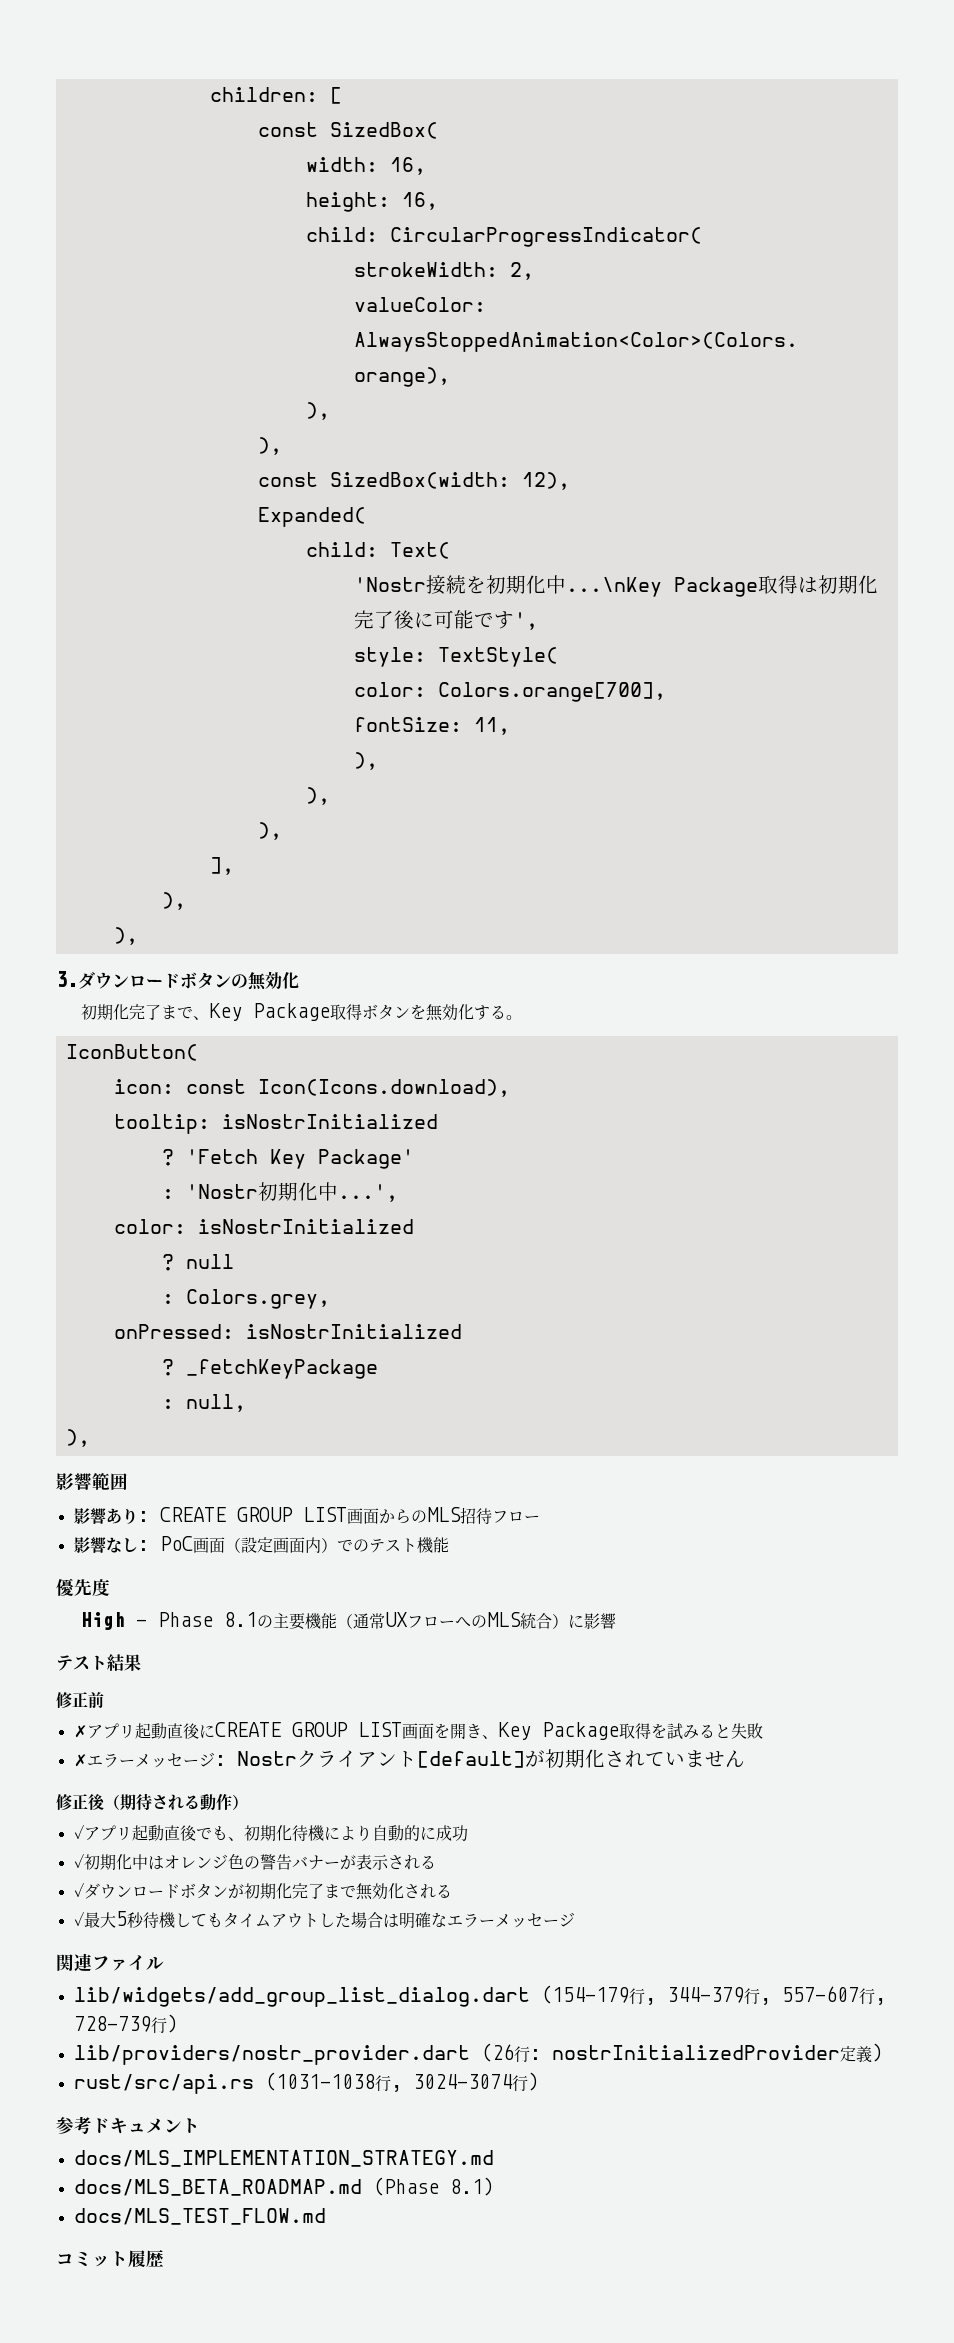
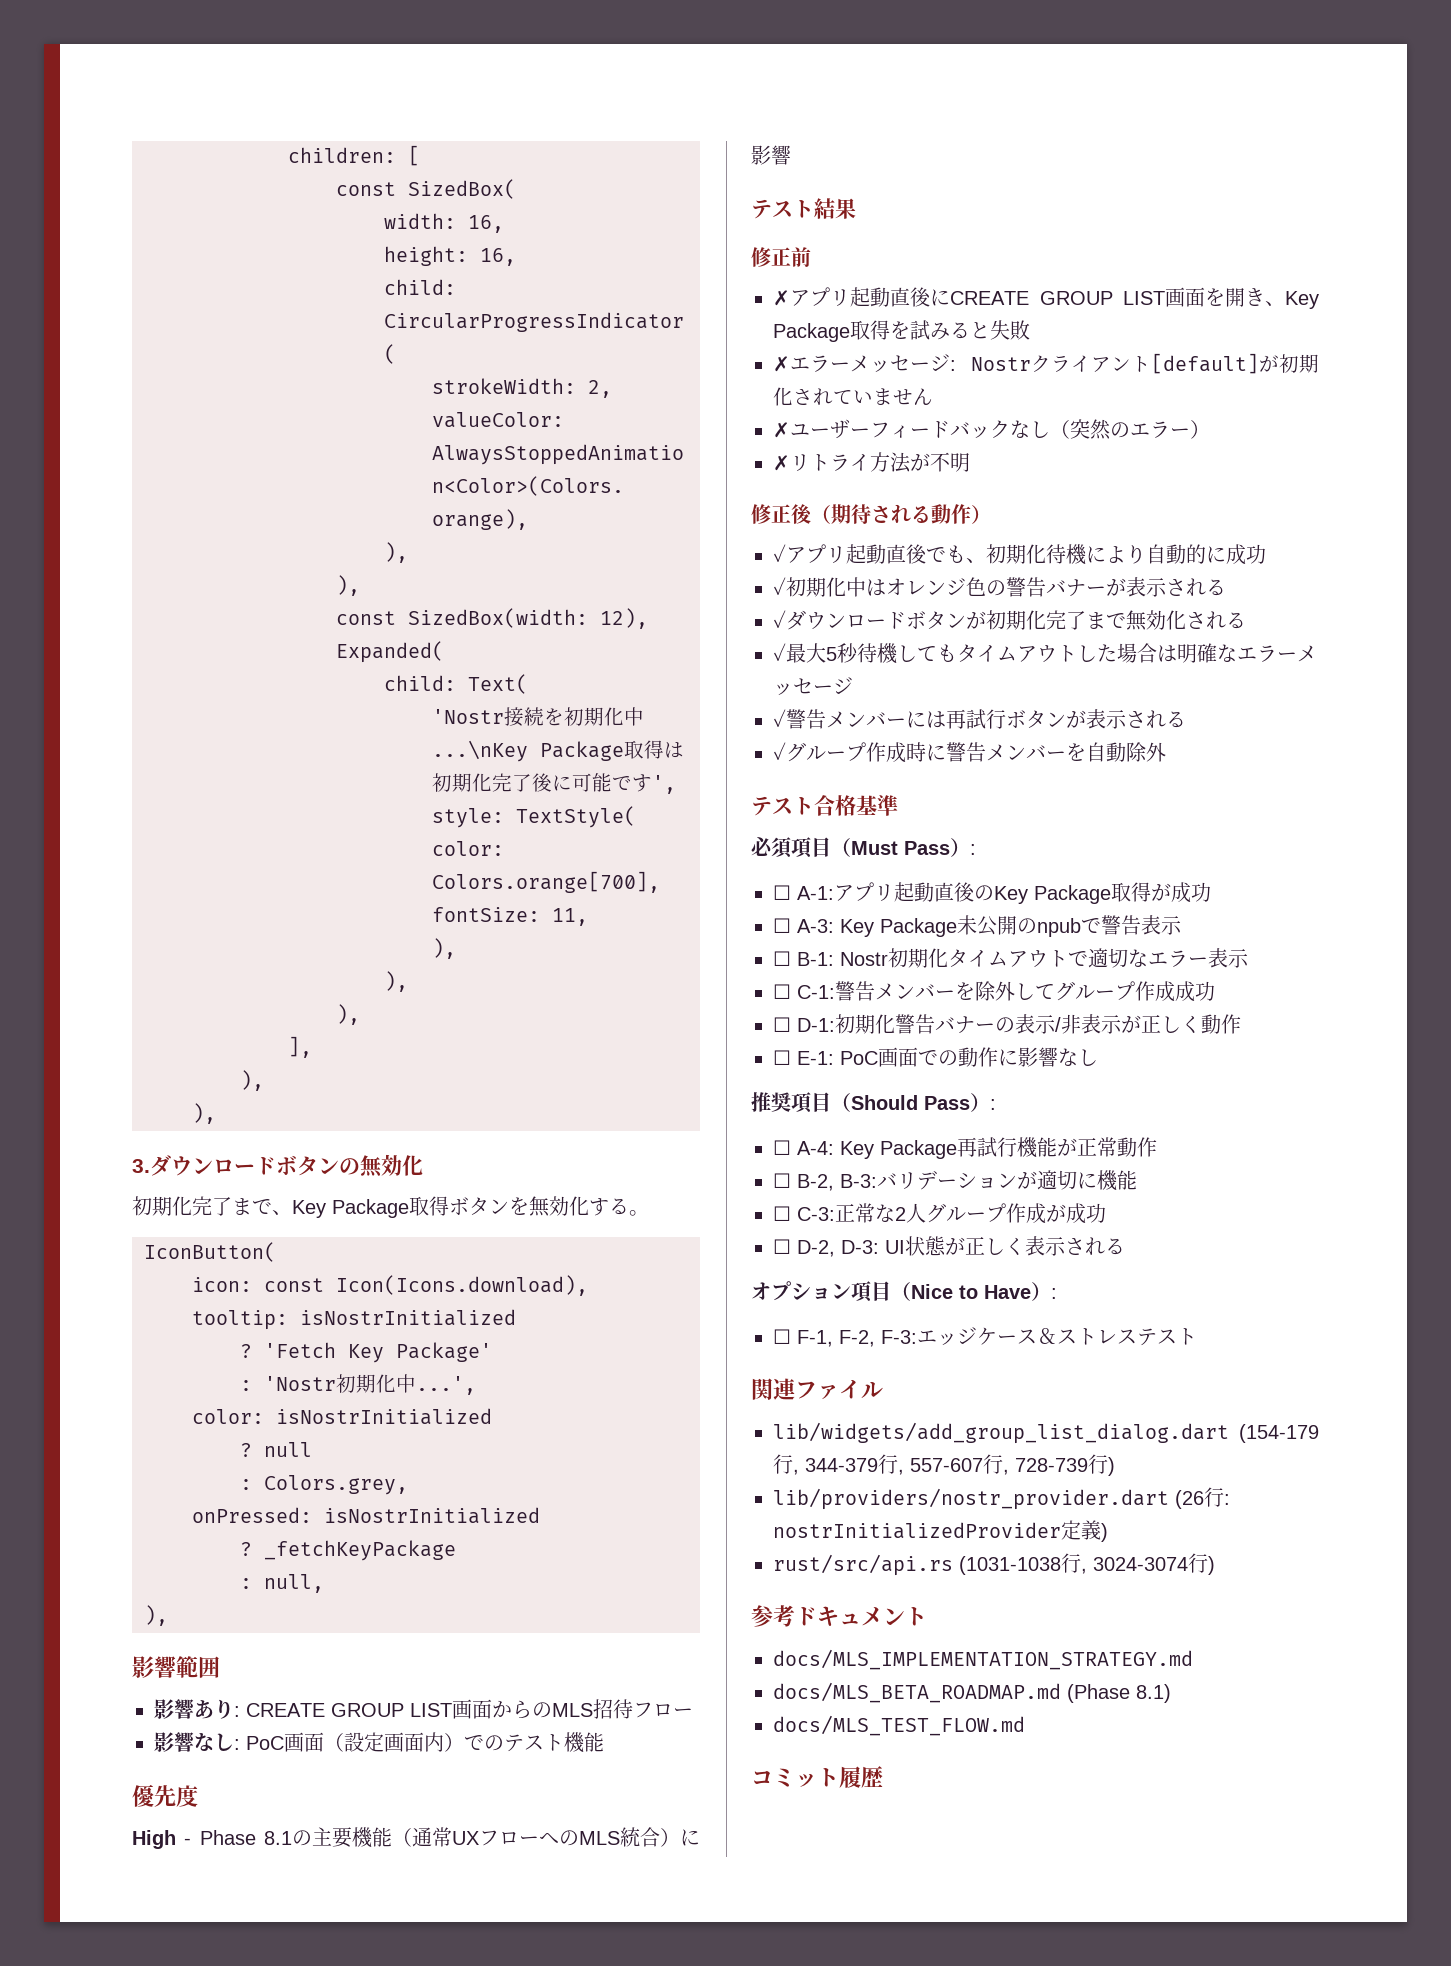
(745, 1758) none -> [773,419,1210,440] [773,452,970,473] // ✗ユーザーフィードバックなし（突然のエラー） // ✗リトライ方法が不明
(575, 1919) none -> [773,709,1186,729] [773,742,1166,763] [751,795,898,816] [751,837,976,858] [773,882,1211,904] [773,915,1182,937] [773,948,1249,968] [773,981,1215,1002] [773,1014,1241,1034] [773,1047,1098,1067] [751,1092,996,1113] [773,1137,1157,1159] [773,1170,1137,1191] [773,1203,1106,1224] [773,1236,1125,1257] [751,1281,1057,1302] [773,1327,1197,1347] // ✓警告メンバーには再試行ボタンが表示される // ✓グループ作成時に警告メンバーを自動除外 // テスト合格基準 // 必須項目（Must Pass）: // ☐ A-1:アプリ起動直後のKey Package取得が成功 // ☐ A-3: Key Package未公開のnpubで警告表示 // ☐ B-1: Nostr初期化タイムアウトで適切なエラー表示 // ☐ C-1:警告メンバーを除外してグループ作成成功 // ☐ D-1:初期化警告バナーの表示/非表示が正しく動作 // ☐ E-1: PoC画面での動作に影響なし // 推奨項目（Should Pass）: // ☐ A-4: Key Package再試行機能が正常動作 // ☐ B-2, B-3:バリデーションが適切に機能 // ☐ C-3:正常な2人グループ作成が成功 // ☐ D-2, D-3: UI状態が正しく表示される // オプション項目（Nice to Have）: // ☐ F-1, F-2, F-3:エッジケース＆ストレステスト

